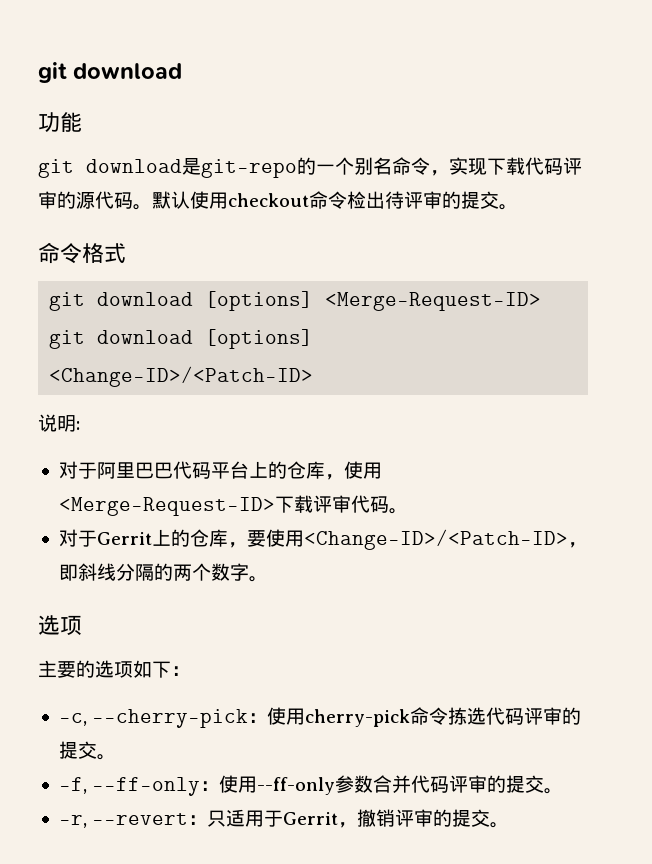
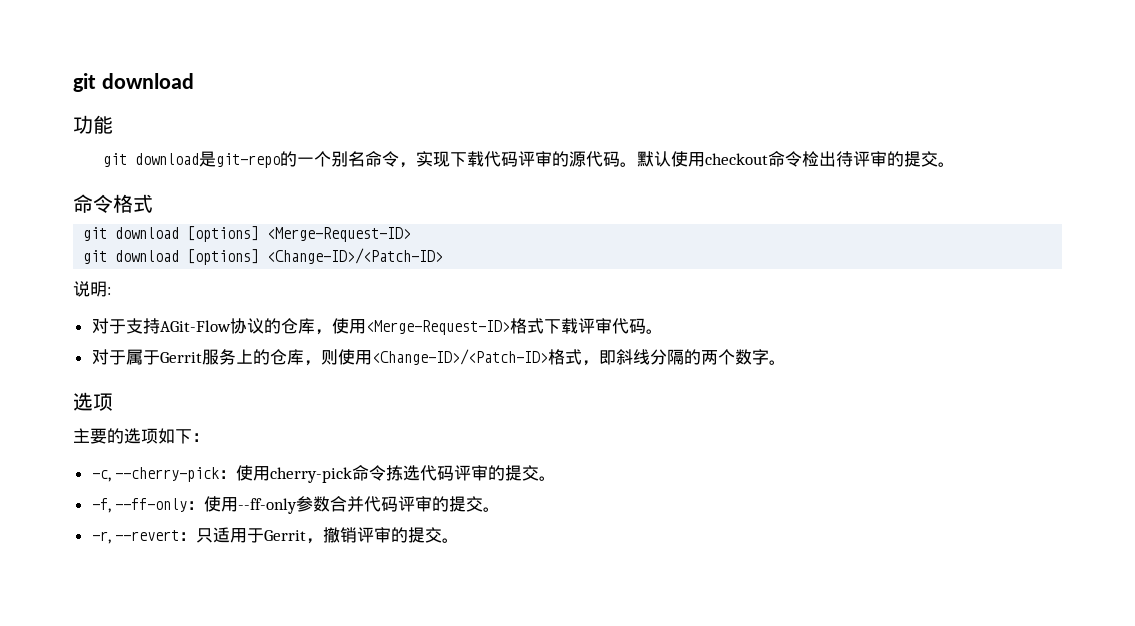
[96,461,268,479] 阿里巴巴代码平台上 -> [125,318,264,334] 支持AGit-Flow协议
(275, 506) none -> [509,318,544,334] 格式
[96,529,266,548] Gerrit上的仓库，要 -> [125,349,338,366] 属于Gerrit服务上的仓库，则
(568, 539) none -> [547,349,582,365] 格式

